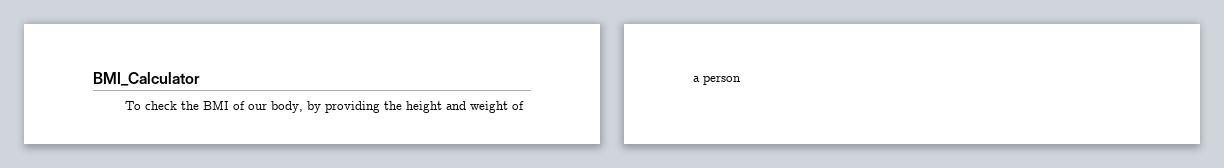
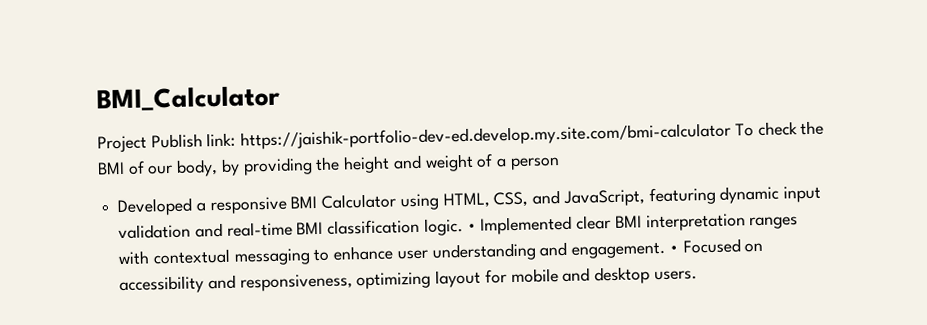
(200, 79) none -> [97,122,732,153] Project Publish link: https://jaishik-portfolio-dev-ed.develop.my.site.com/bmi-calculator
(741, 80) none -> [117,185,821,217] [118,213,799,240] [118,238,764,266] [119,266,697,295] // Developed a responsive BMI Calculator using HTML, CSS, and JavaScript, featuring dynamic input validation and real-time BMI classification logic. • Implemented clear BMI interpretation ranges with contextual messaging to enhance user understanding and engagement. • Focused on accessibility and responsiveness, optimizing layout for mobile and desktop users.

